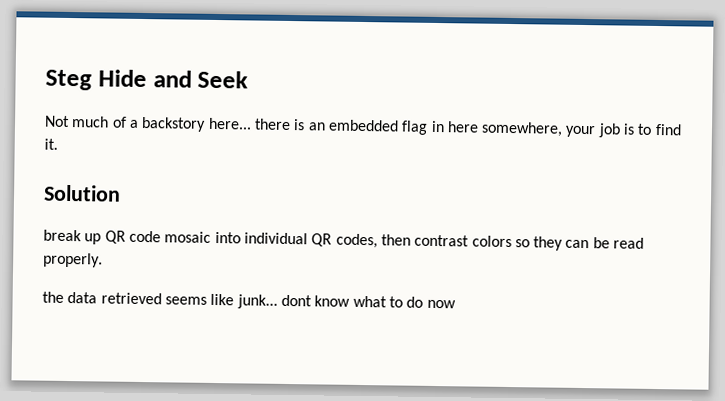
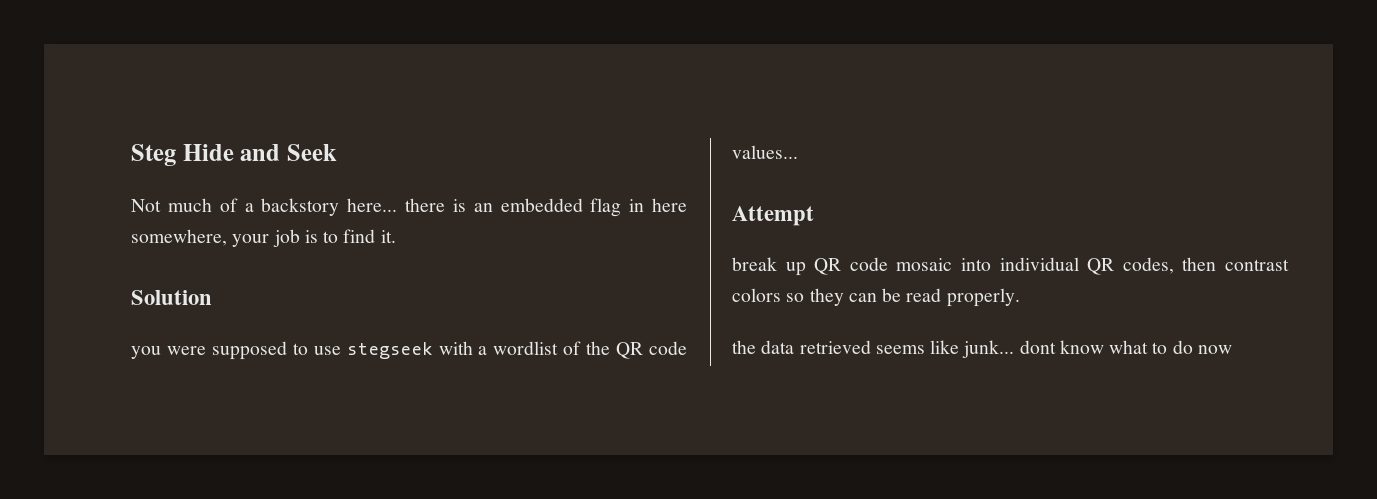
(121, 193) none -> [131,341,687,360] [732,145,798,159] [732,206,814,226] // you were supposed to use stegseek with a wordlist of the QR code values... // Attempt

